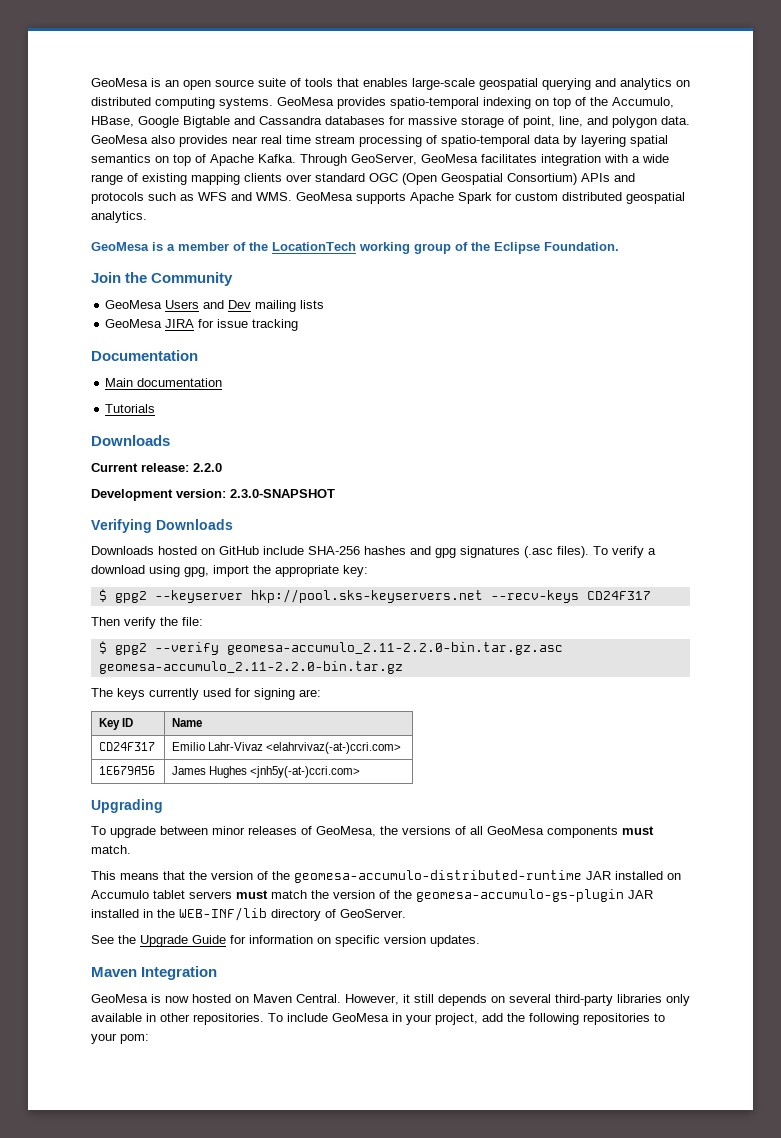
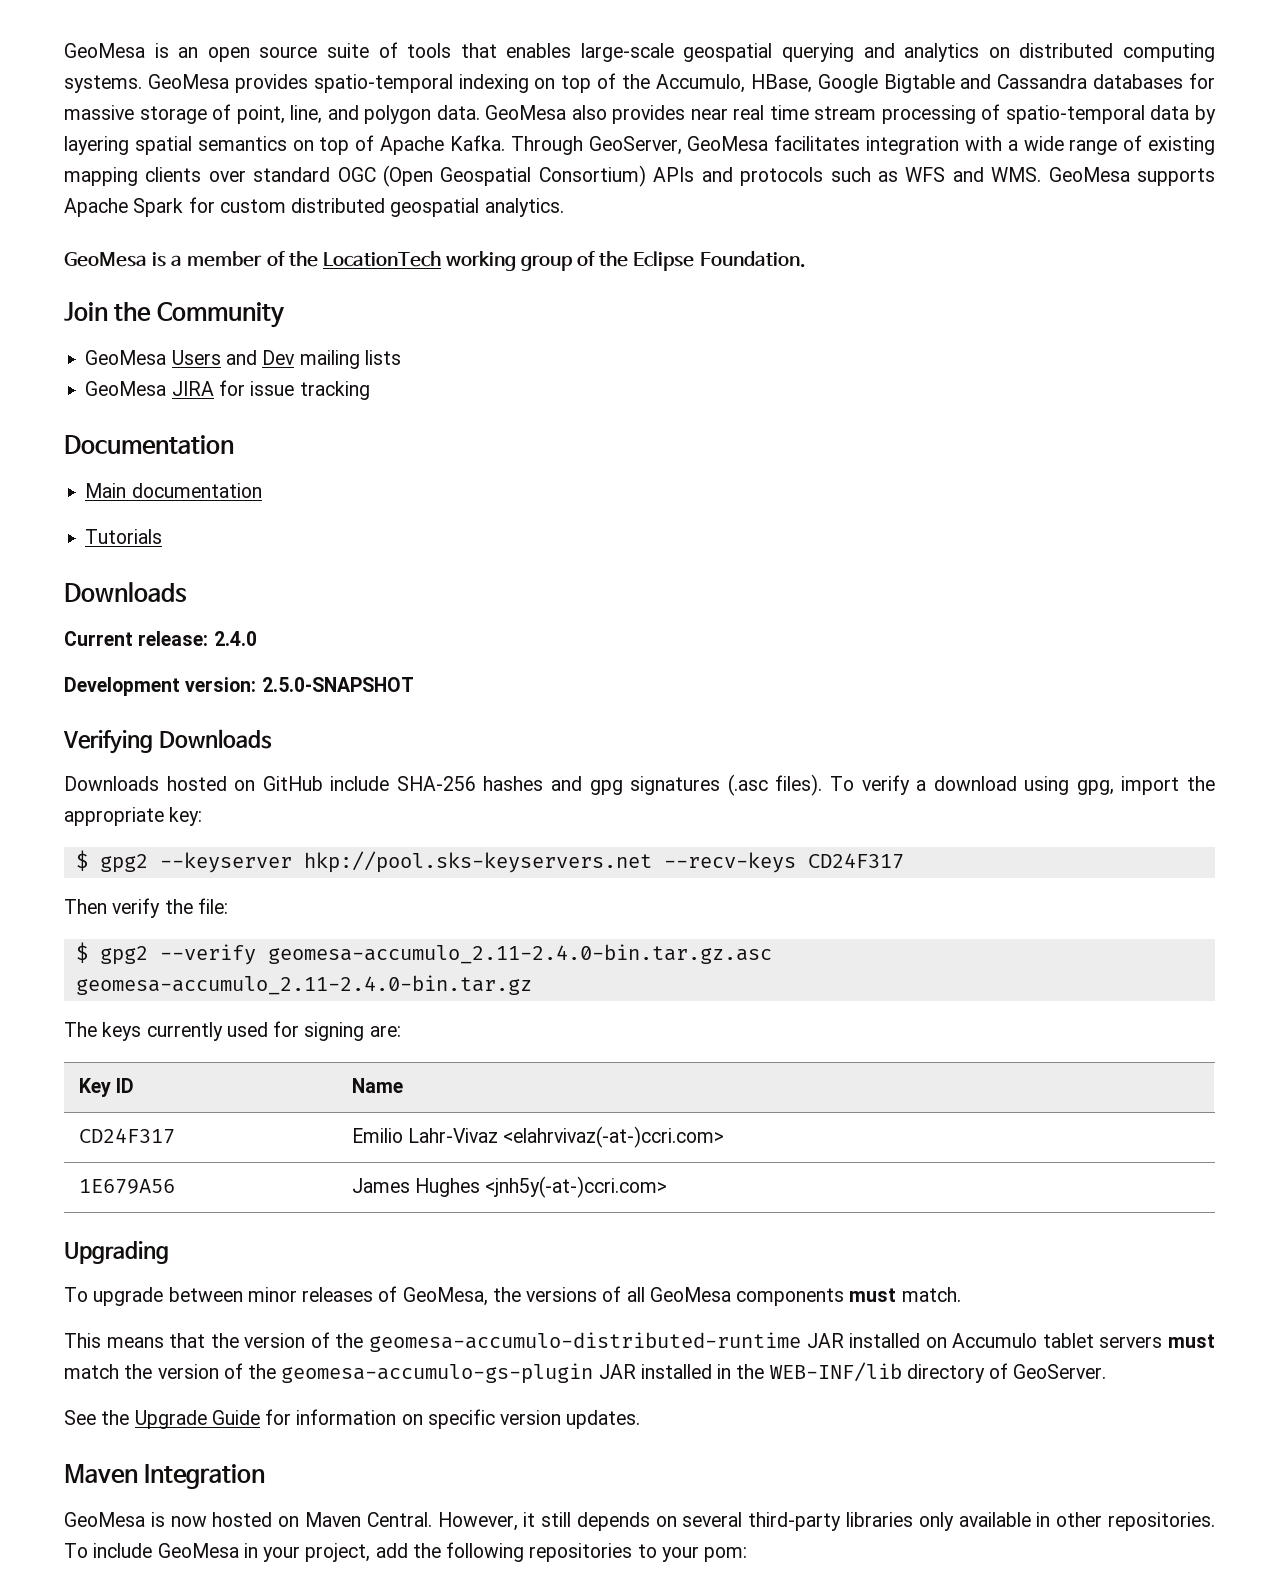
[193,463,222,472] 2.2.0 -> [213,631,257,646] 2.4.0
[230,489,335,498] 2.3.0-SNAPSHOT -> [261,677,414,692] 2.5.0-SNAPSHOT
[226,642,563,655] [98,661,403,674] geomesa-accumulo_2.11-2.2.0-bin.tar.gz.asc geomesa-accumulo_2.11-2.2.0-bin.tar.gz -> [267,944,772,964] [75,975,532,995] geomesa-accumulo_2.11-2.4.0-bin.tar.gz.asc geomesa-accumulo_2.11-2.4.0-bin.tar.gz

